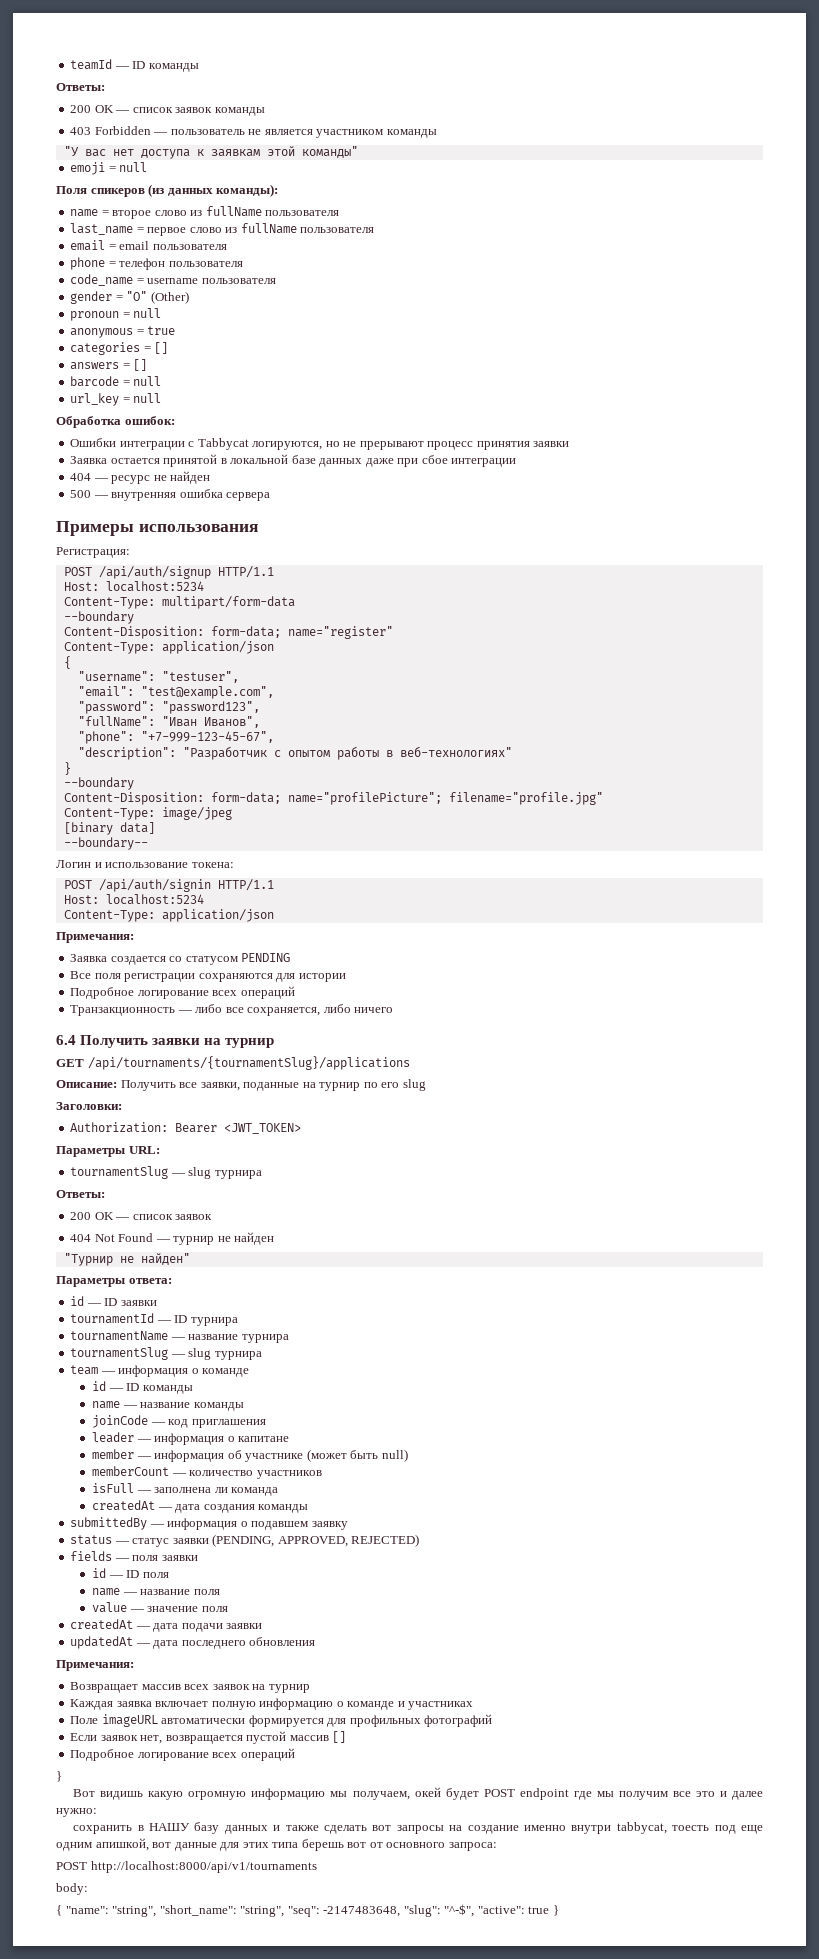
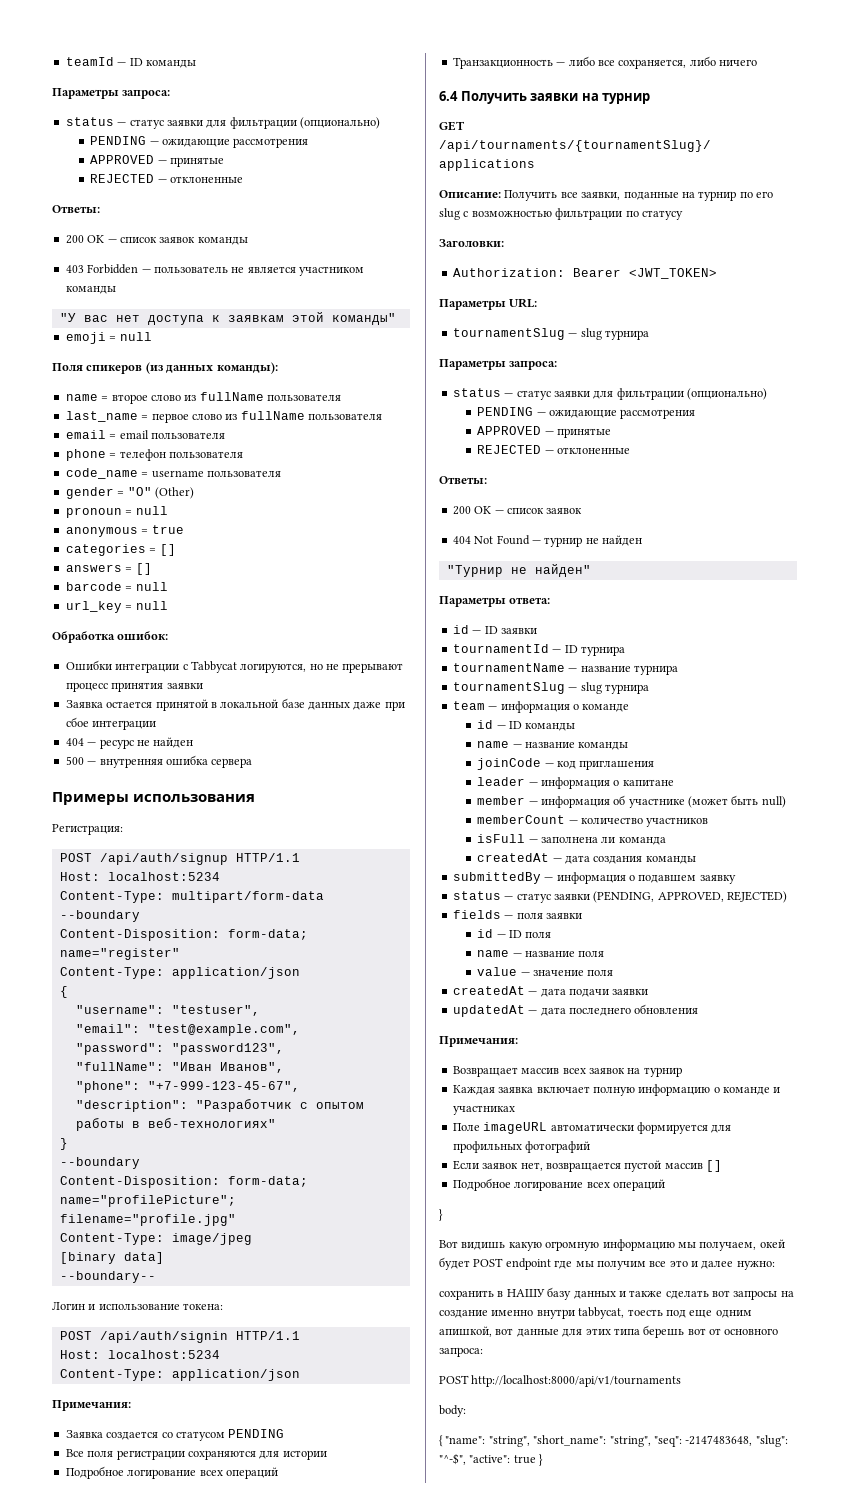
(199, 67) none -> [52,88,171,99] [65,117,380,129] [90,136,309,148] [90,155,224,167] [90,174,243,183] // Параметры запроса: // status — статус заявки для фильтрации (опционально) // PENDING — ожидающие рассмотрения // APPROVED — принятые // REJECTED — отклоненные
(426, 1085) none -> [463,208,683,220] с возможностью фильтрации по статусу
(262, 1174) none -> [439,359,558,370] [452,388,767,400] [477,407,696,419] [477,426,611,438] [477,445,630,454] // Параметры запроса: // status — статус заявки для фильтрации (опционально) // PENDING — ожидающие рассмотрения // APPROVED — принятые // REJECTED — отклоненные

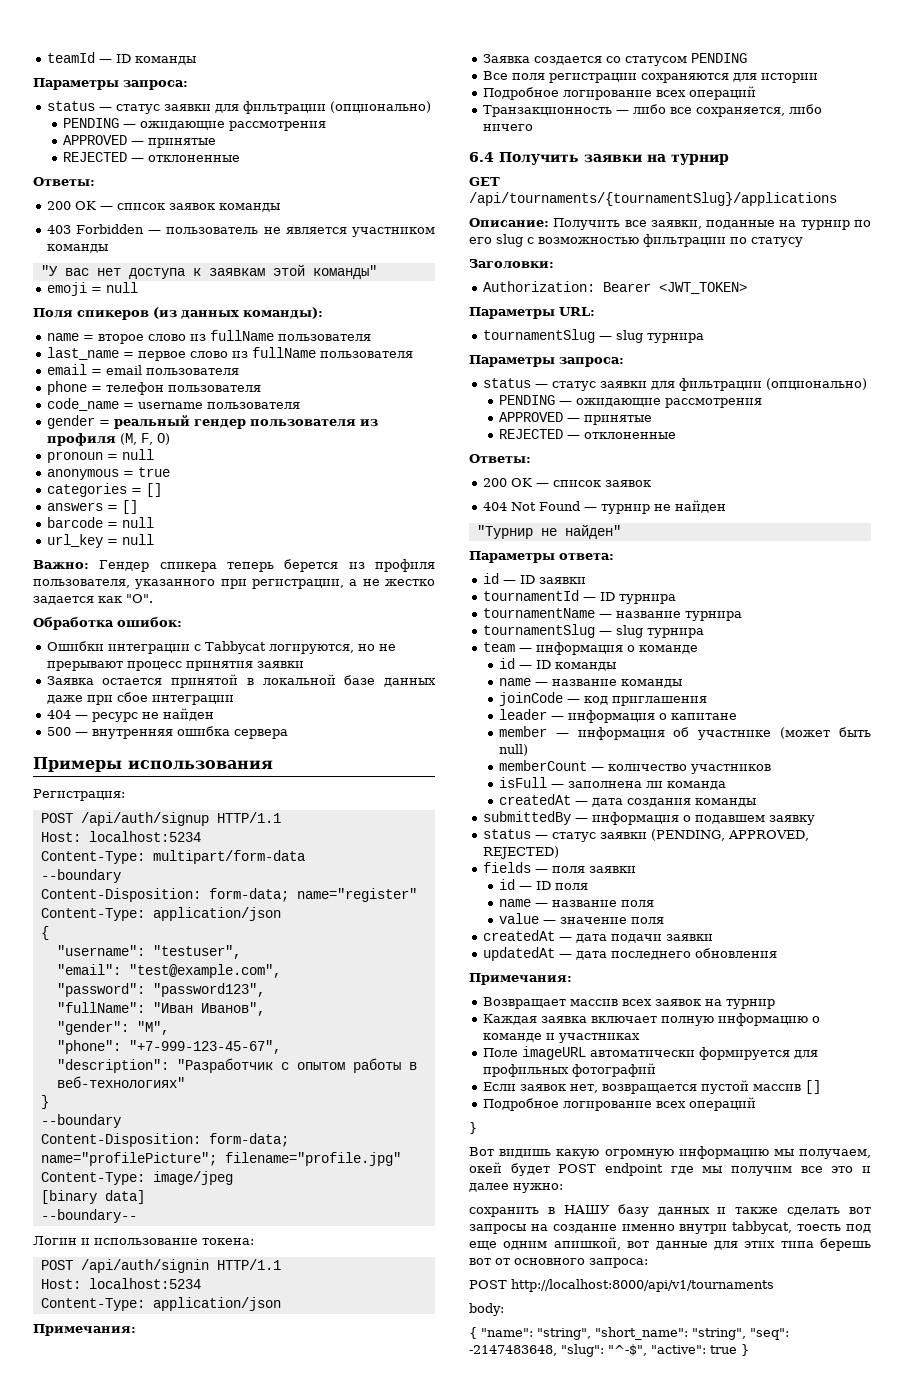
[127,487,194,499] "O" (Other) -> [113,415,378,429] [46,433,170,446] реальный гендер пользователя из профиля (M, F, O)
(168, 605) none -> [33,559,435,572] [33,579,435,589] [33,594,153,605] // Важно: Гендер спикера теперь берется из профиля пользователя, указанного при регистрации, а не жестко задается как "O".
(284, 1067) none -> [56,1021,169,1035] // "gender": "M",

